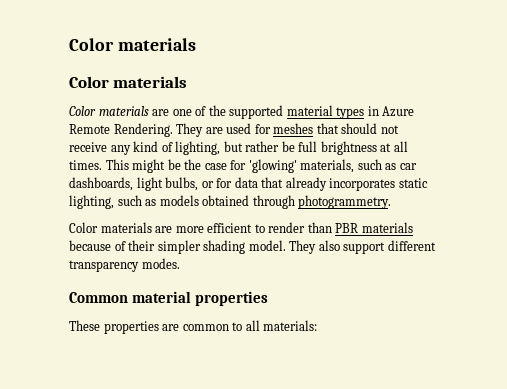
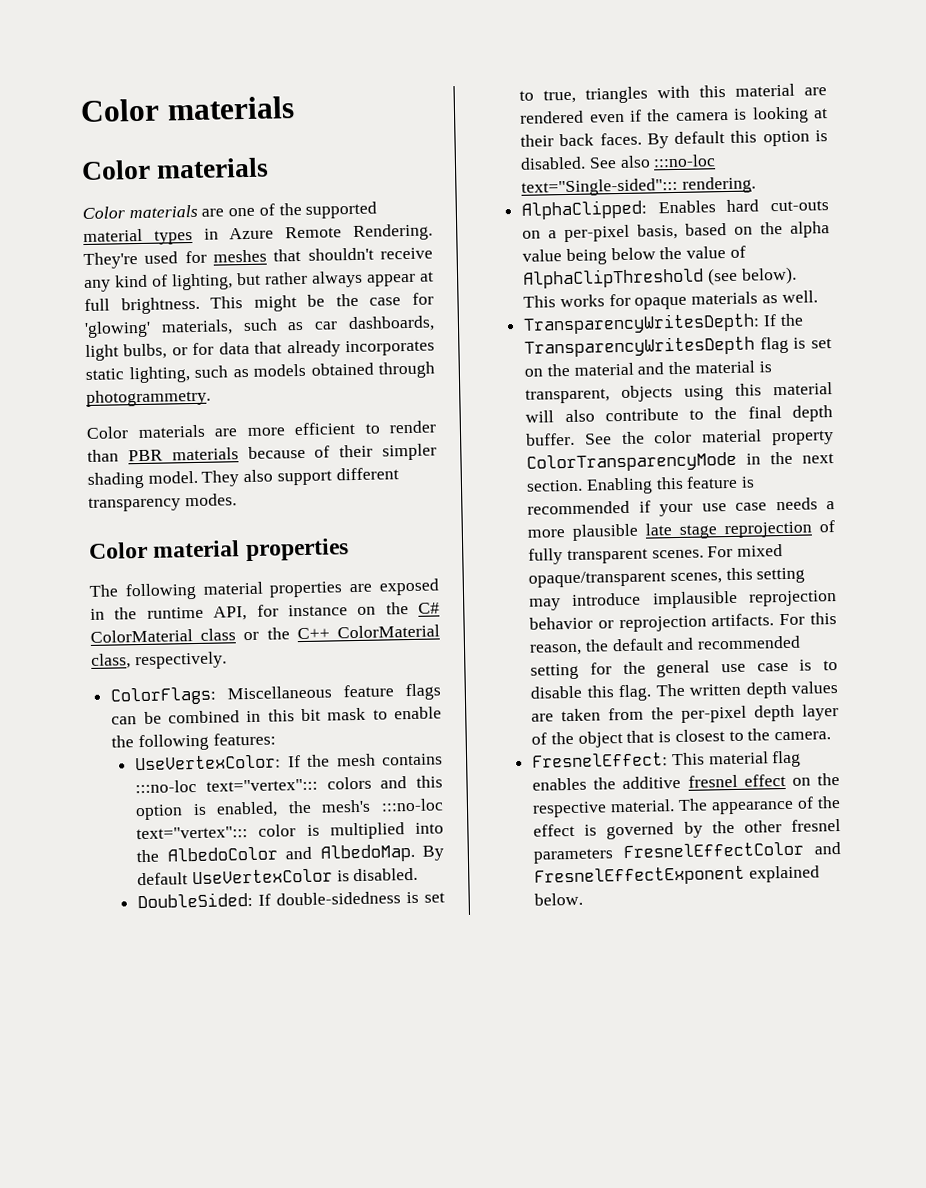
[176,123,223,137] They are -> [83,252,138,270] They're
[341,123,399,134] should not -> [307,247,374,261] shouldn't
[281,141,408,155] [69,160,102,170] be full brightness at all times. -> [311,270,434,288] [84,296,200,315] always appear at full brightness.
[69,292,128,303] Common -> [88,541,148,559] Color
[69,320,318,334] These properties are common to all materials: -> [89,578,440,601] [90,602,440,621] [90,624,440,643] [91,651,227,670] [110,683,441,706] [111,706,442,725] [111,732,276,752] [134,753,444,771] [135,775,443,794] [135,798,444,821] [136,822,445,840] [136,843,444,863] [137,867,419,886] [137,891,445,909] [519,83,827,104] [520,106,828,124] [520,130,828,149] [520,154,717,170] [521,176,756,197] [521,199,829,220] [522,221,830,243] [522,245,746,266] [522,266,797,289] [523,290,818,310] [523,312,804,335] [524,335,832,358] [524,360,772,377] [525,382,833,404] [525,405,833,423] [526,429,834,446] [526,451,834,473] [526,475,756,495] [527,497,835,517] [527,520,835,541] [528,544,784,565] [528,567,806,588] [529,590,837,611] [529,612,837,633] [529,635,802,656] [530,659,838,680] [530,681,838,702] [531,704,839,723] [531,728,832,748] [532,750,802,768] [532,773,840,791] [532,795,841,818] [533,818,841,840] [533,841,841,864] [534,865,820,887] [534,892,584,906] The following material properties are exposed in the runtime API, for instance on the C# ColorMaterial class or the C++ ColorMaterial class, respectively. // ColorFlags: Miscellaneous feature flags can be combined in this bit mask to enable the following features: // UseVertexColor: If the mesh contains :::no-loc text="vertex"::: colors and this option is enabled, the mesh's :::no-loc text="vertex"::: color is multiplied into the AlbedoColor and AlbedoMap. By default UseVertexColor is disabled. // DoubleSided: If double-sidedness is set to true, triangles with this material are rendered even if the camera is looking at their back faces. By default this option is disabled. See also :::no-loc text="Single-sided"::: rendering. // AlphaClipped: Enables hard cut-outs on a per-pixel basis, based on the alpha value being below the value of AlphaClipThreshold (see below). This works for opaque materials as well. // TransparencyWritesDepth: If the TransparencyWritesDepth flag is set on the material and the material is transparent, objects using this material will also contribute to the final depth buffer. See the color material property ColorTransparencyMode in the next section. Enabling this feature is recommended if your use case needs a more plausible late stage reprojection of fully transparent scenes. For mixed opaque/transparent scenes, this setting may introduce implausible reprojection behavior or reprojection artifacts. For this reason, the default and recommended setting for the general use case is to disable this flag. The written depth values are taken from the per-pixel depth layer of the object that is closest to the camera. // FresnelEffect: This material flag enables the additive fresnel effect on the respective material. The appearance of the effect is governed by the other fresnel parameters FresnelEffectColor and FresnelEffectExponent explained below.

